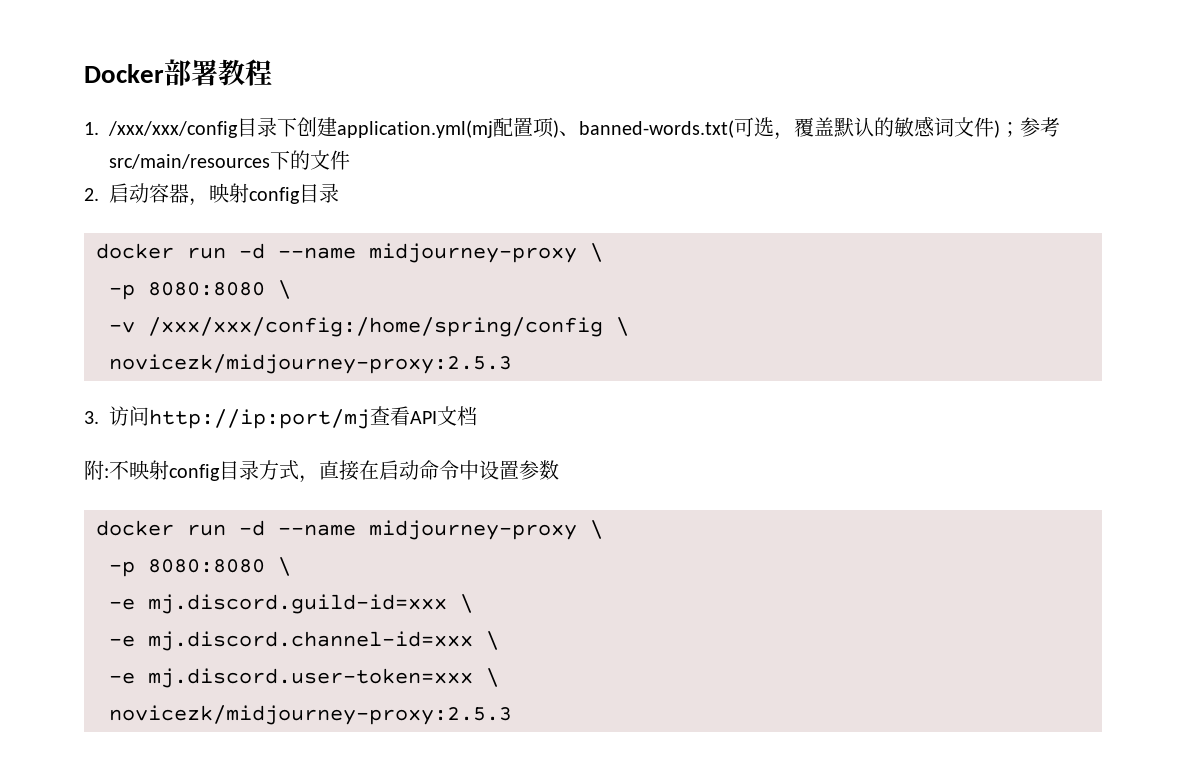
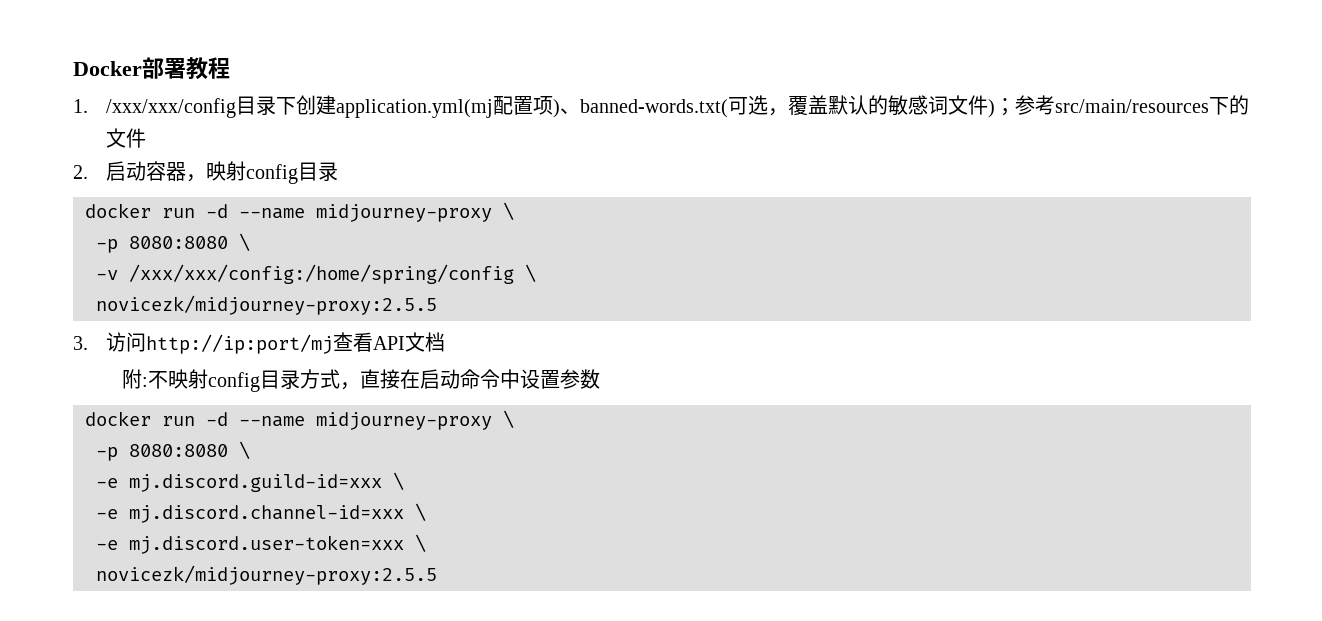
[109,354,512,374] novicezk/midjourney-proxy:2.5.3 -> [96,295,437,315] novicezk/midjourney-proxy:2.5.5
[109,705,512,725] novicezk/midjourney-proxy:2.5.3 -> [96,565,437,585] novicezk/midjourney-proxy:2.5.5

